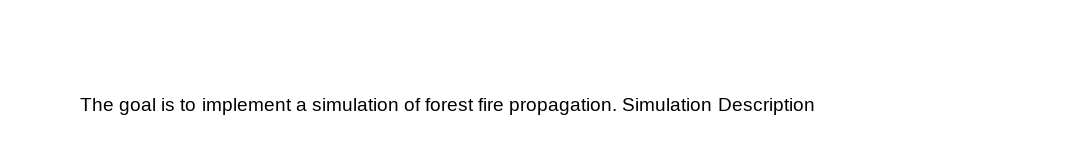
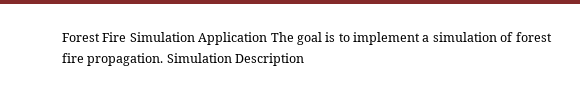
(80, 104) none -> [62,32,268,45] Forest Fire Simulation Application

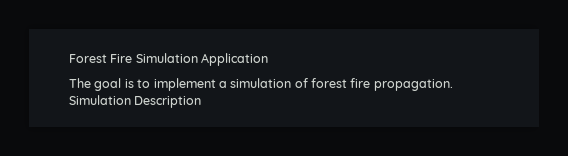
(268, 38) none -> (269, 59) //

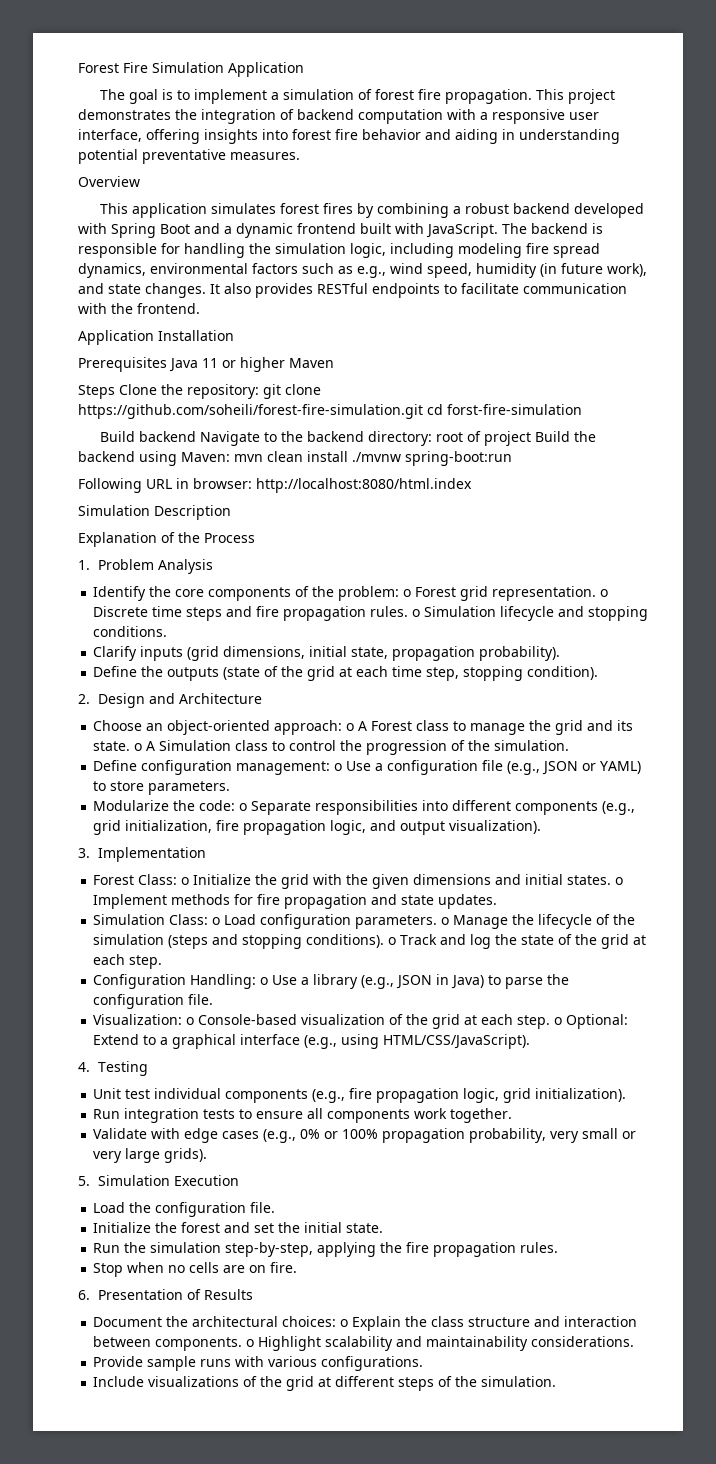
[69,95,202,108] Simulation Description -> [536,89,616,104] [78,109,599,124] [78,129,620,144] [78,149,300,164] [78,176,140,187] [100,203,645,218] [78,223,603,238] [78,243,600,258] [78,263,647,278] [78,283,627,298] [78,303,200,314] [78,330,234,345] [78,357,334,372] [78,384,321,399] [78,404,582,419] [100,431,597,446] [78,451,512,466] [78,478,472,493] [78,505,231,520] [78,532,255,547] [78,559,213,574] [93,586,609,601] [93,606,649,621] [93,626,168,637] [93,646,561,661] [93,666,599,681] [78,693,262,708] [93,720,634,735] [93,740,570,755] [93,760,642,775] [93,781,231,795] [93,800,636,815] [93,820,542,835] [78,847,206,862] [93,874,624,889] [93,894,498,909] [93,914,636,929] [93,934,647,949] [93,954,163,969] [93,974,570,989] [93,994,214,1009] [93,1014,629,1029] [93,1034,531,1049] [78,1061,148,1076] [93,1088,627,1103] [93,1108,513,1123] [93,1128,637,1143] [93,1148,208,1163] [78,1175,239,1186] [93,1202,276,1217] [93,1222,384,1233] [93,1242,559,1257] [93,1262,298,1277] [78,1289,253,1300] [93,1316,638,1331] [93,1336,635,1351] [93,1356,424,1371] [93,1376,557,1391] This project demonstrates the integration of backend computation with a responsive user interface, offering insights into forest fire behavior and aiding in understanding potential preventative measures. // Overview // This application simulates forest fires by combining a robust backend developed with Spring Boot and a dynamic frontend built with JavaScript. The backend is responsible for handling the simulation logic, including modeling fire spread dynamics, environmental factors such as e.g., wind speed, humidity (in future work), and state changes. It also provides RESTful endpoints to facilitate communication with the frontend. // Application Installation // Prerequisites Java 11 or higher Maven // Steps Clone the repository: git clone https://github.com/soheili/forest-fire-simulation.git cd forst-fire-simulation // Build backend Navigate to the backend directory: root of project Build the backend using Maven: mvn clean install ./mvnw spring-boot:run // Following URL in browser: http://localhost:8080/html.index // Simulation Description // Explanation of the Process // 1. Problem Analysis // Identify the core components of the problem: o Forest grid representation. o Discrete time steps and fire propagation rules. o Simulation lifecycle and stopping conditions. // Clarify inputs (grid dimensions, initial state, propagation probability). // Define the outputs (state of the grid at each time step, stopping condition). // 2. Design and Architecture // Choose an object-oriented approach: o A Forest class to manage the grid and its state. o A Simulation class to control the progression of the simulation. // Define configuration management: o Use a configuration file (e.g., JSON or YAML) to store parameters. // Modularize the code: o Separate responsibilities into different components (e.g., grid initialization, fire propagation logic, and output visualization). // 3. Implementation // Forest Class: o Initialize the grid with the given dimensions and initial states. o Implement methods for fire propagation and state updates. // Simulation Class: o Load configuration parameters. o Manage the lifecycle of the simulation (steps and stopping conditions). o Track and log the state of the grid at each step. // Configuration Handling: o Use a library (e.g., JSON in Java) to parse the configuration file. // Visualization: o Console-based visualization of the grid at each step. o Optional: Extend to a graphical interface (e.g., using HTML/CSS/JavaScript). // 4. Testing // Unit test individual components (e.g., fire propagation logic, grid initialization). // Run integration tests to ensure all components work together. // Validate with edge cases (e.g., 0% or 100% propagation probability, very small or very large grids). // 5. Simulation Execution // Load the configuration file. // Initialize the forest and set the initial state. // Run the simulation step-by-step, applying the fire propagation rules. // Stop when no cells are on fire. // 6. Presentation of Results // Document the architectural choices: o Explain the class structure and interaction between components. o Highlight scalability and maintainability considerations. // Provide sample runs with various configurations. // Include visualizations of the grid at different steps of the simulation.

